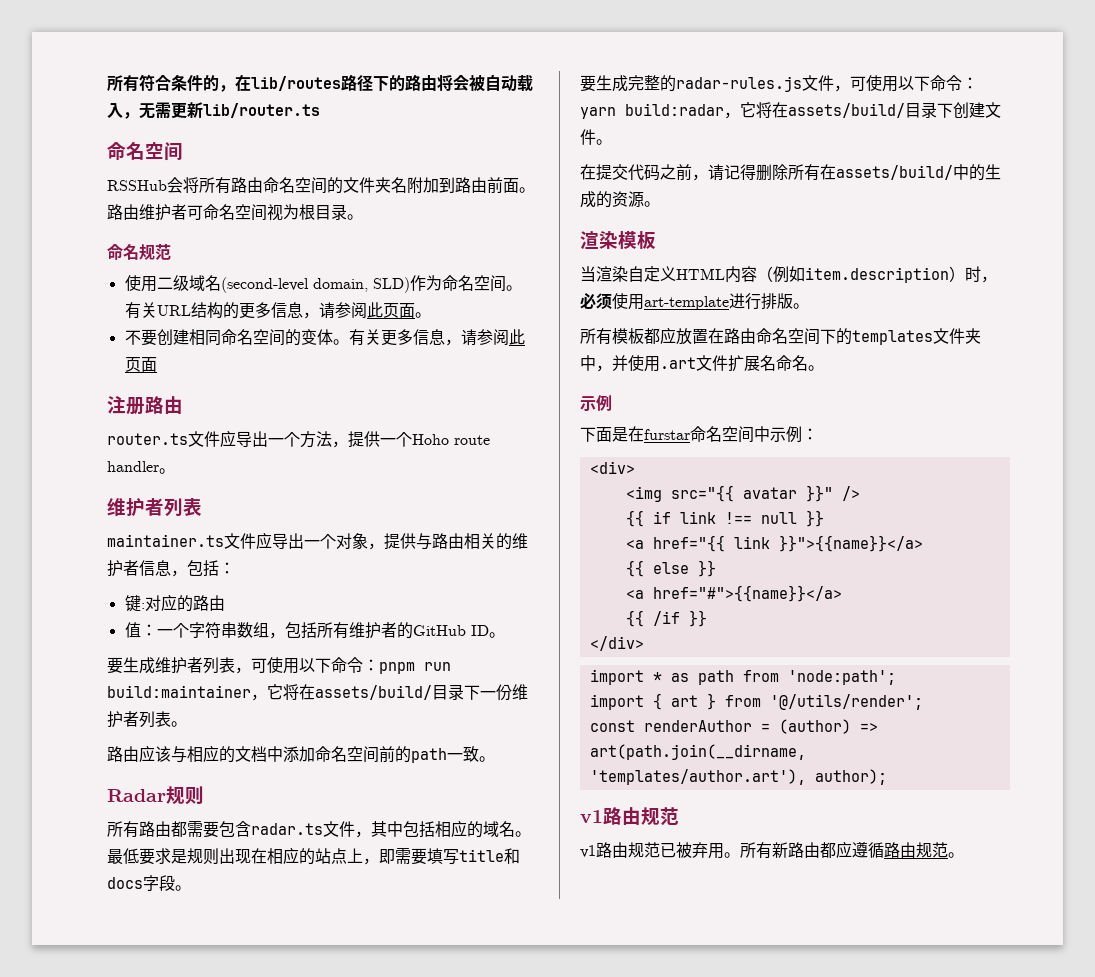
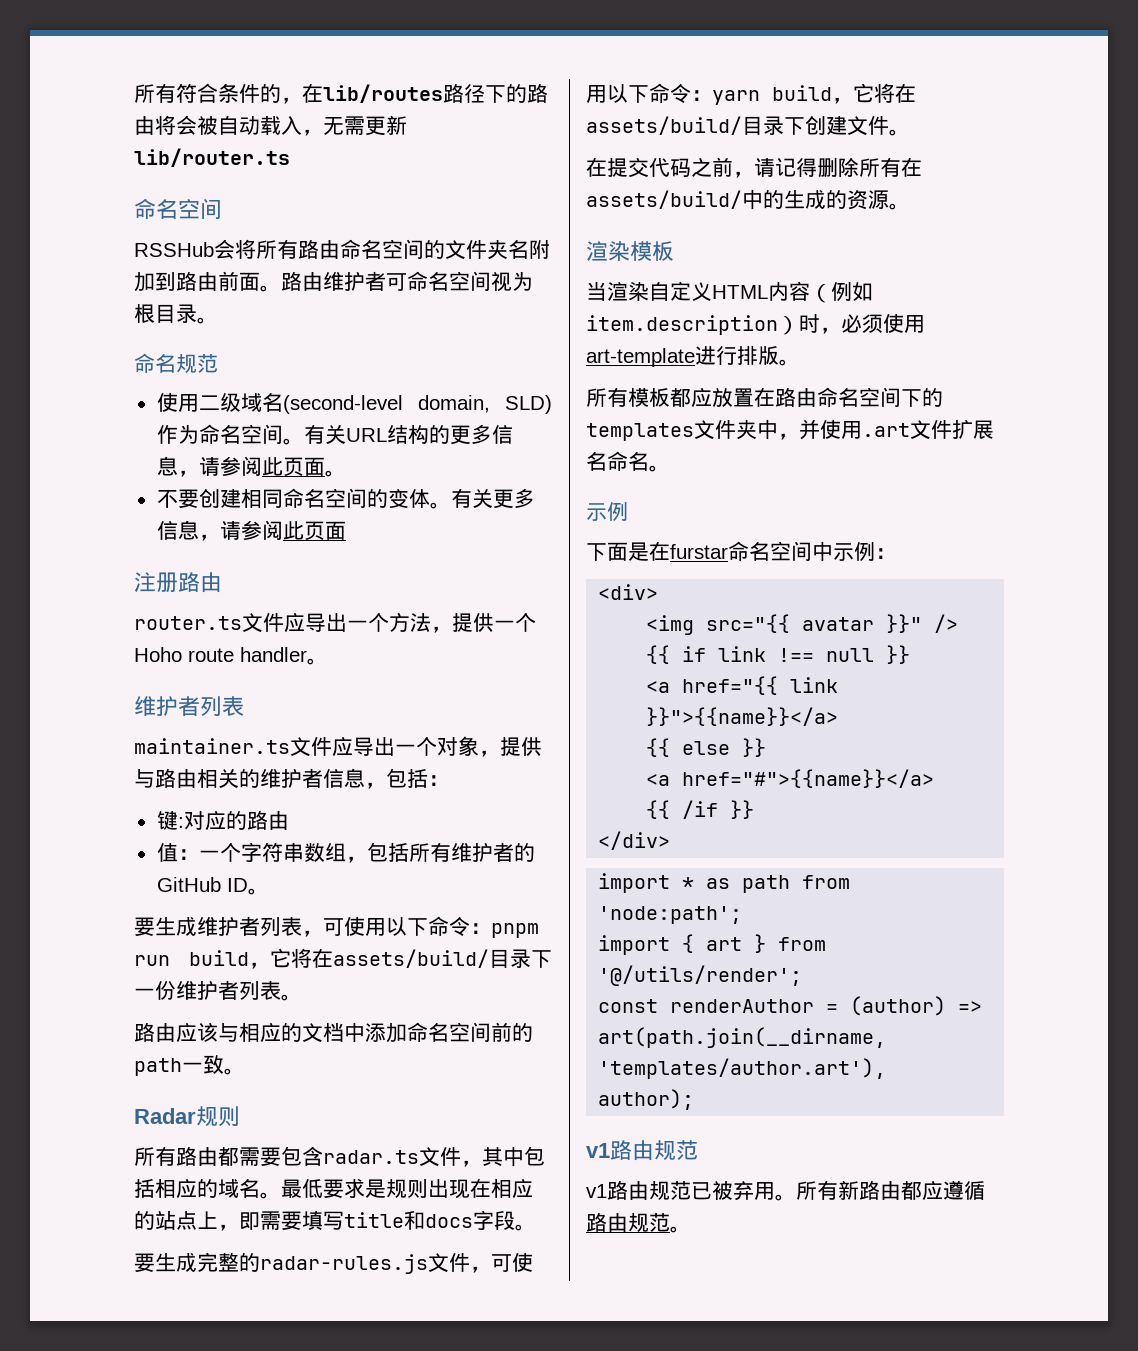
[107,685,251,698] build:maintainer -> [189,950,249,966] build
[625,103,724,116] build:radar -> [772,85,832,101] build

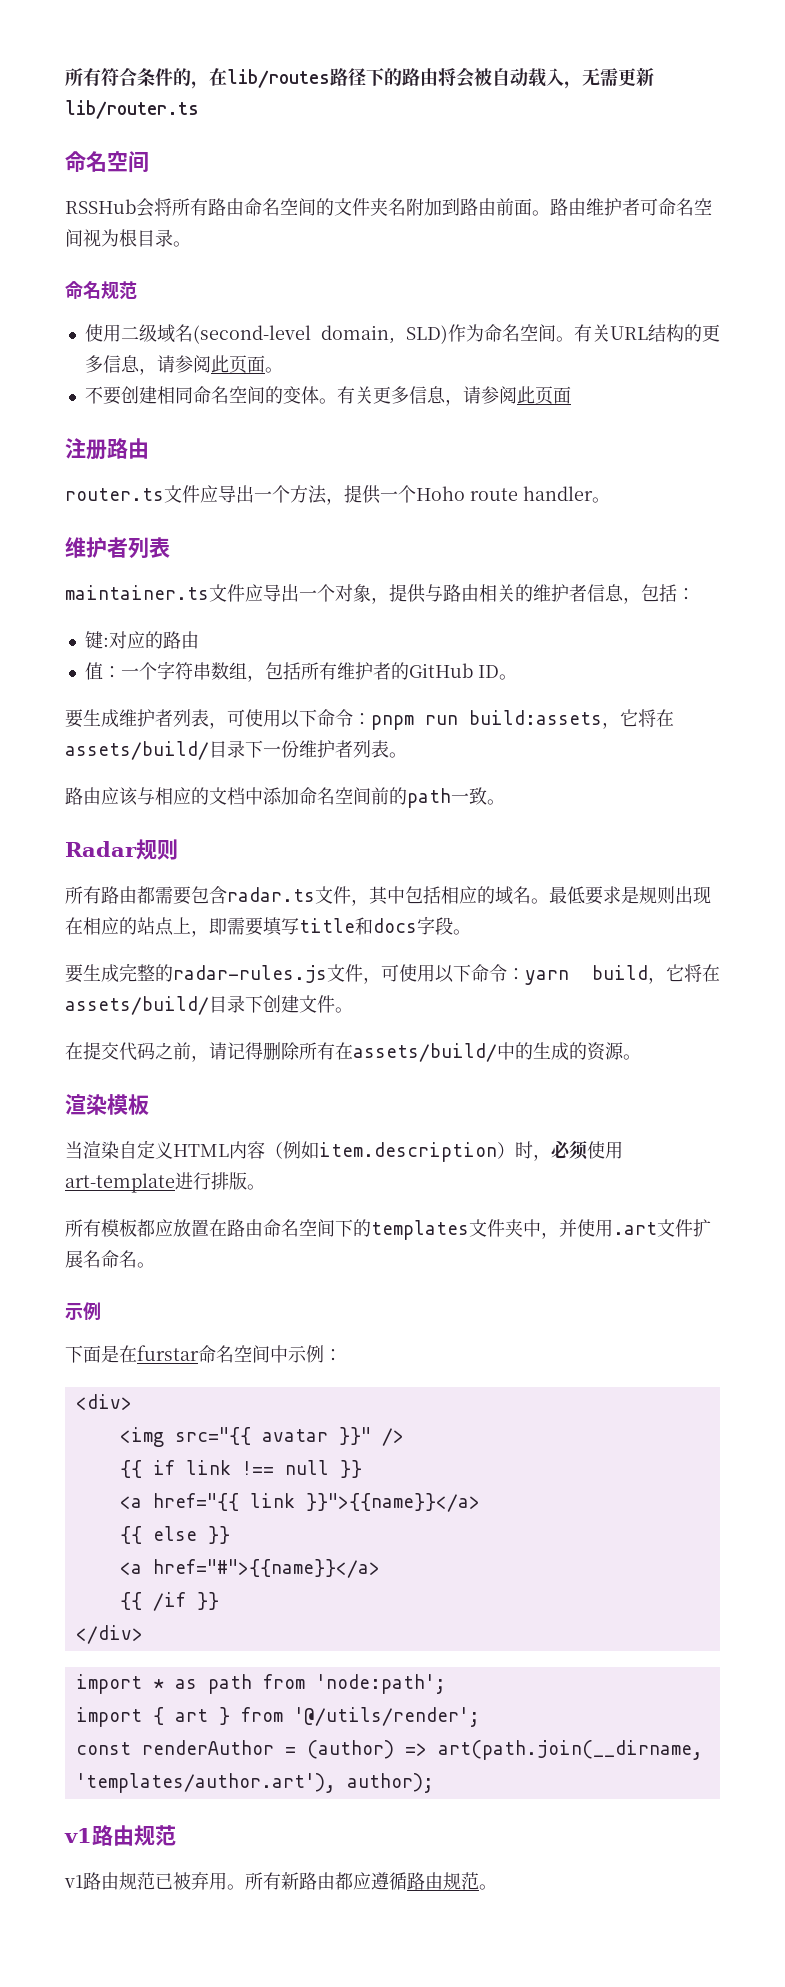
[189,950,249,966] build -> [469,710,602,725] build:assets

